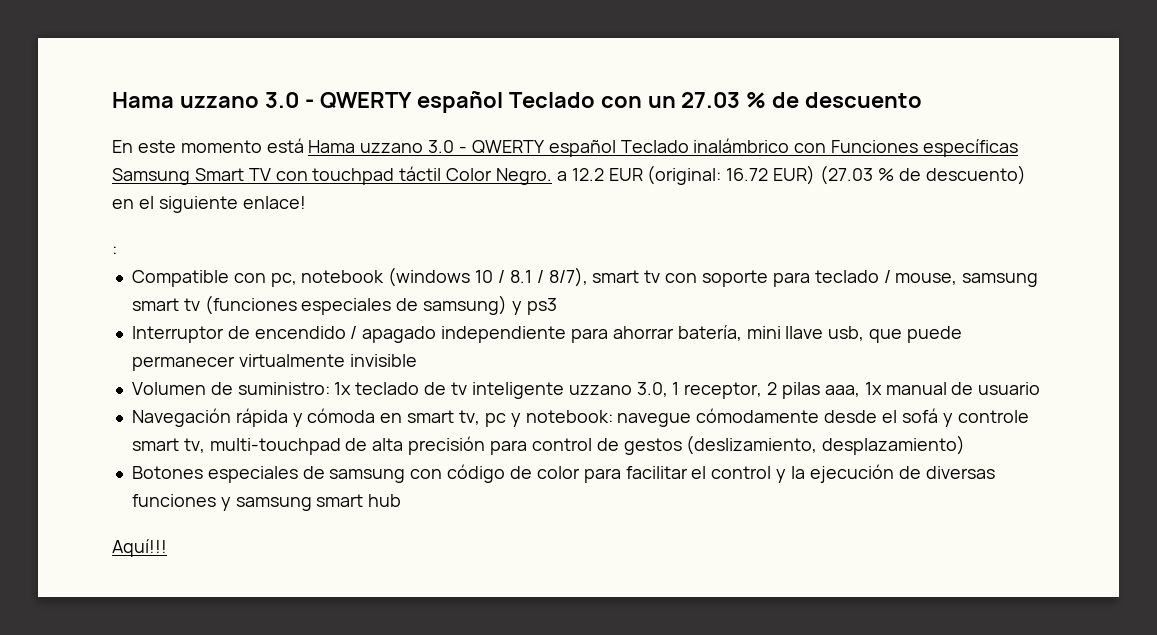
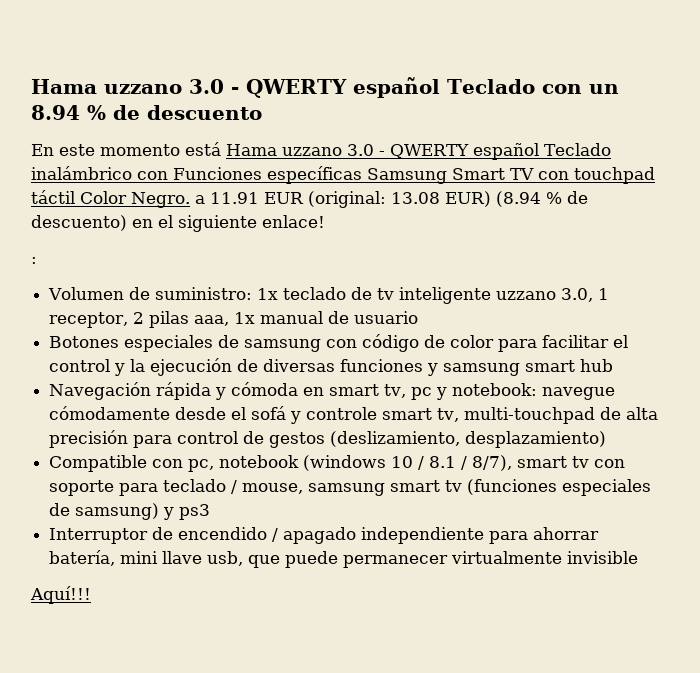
[681,92,741,108] 27.03 -> [31,105,80,120] 8.94
[571,168,604,181] 12.2 -> [210,192,259,204] 11.91
[726,165,874,185] 16.72 EUR) (27.03 -> [391,191,541,207] 13.08 EUR) (8.94
(117, 250) none -> [48,287,610,304] [49,311,419,328] [49,334,629,352] [49,358,614,376] [49,382,616,400] [49,406,659,424] [49,430,607,448] // Volumen de suministro: 1x teclado de tv inteligente uzzano 3.0, 1 receptor, 2 pilas aaa, 1x manual de usuario // Botones especiales de samsung con código de color para facilitar el control y la ejecución de diversas funciones y samsung smart hub // Navegación rápida y cómoda en smart tv, pc y notebook: navegue cómodamente desde el sofá y controle smart tv, multi-touchpad de alta precisión para control de gestos (deslizamiento, desplazamiento)
[131,382,1041,399] [131,408,1029,427] [131,435,966,455] [131,464,995,483] [131,494,402,511] // Volumen de suministro: 1x teclado de tv inteligente uzzano 3.0, 1 receptor, 2 pilas aaa, 1x manual de usuario // Navegación rápida y cómoda en smart tv, pc y notebook: navegue cómodamente desde el sofá y controle smart tv, multi-touchpad de alta precisión para control de gestos (deslizamiento, desplazamiento) // Botones especiales de samsung con código de color para facilitar el control y la ejecución de diversas funciones y samsung smart hub -> (639, 557) none

